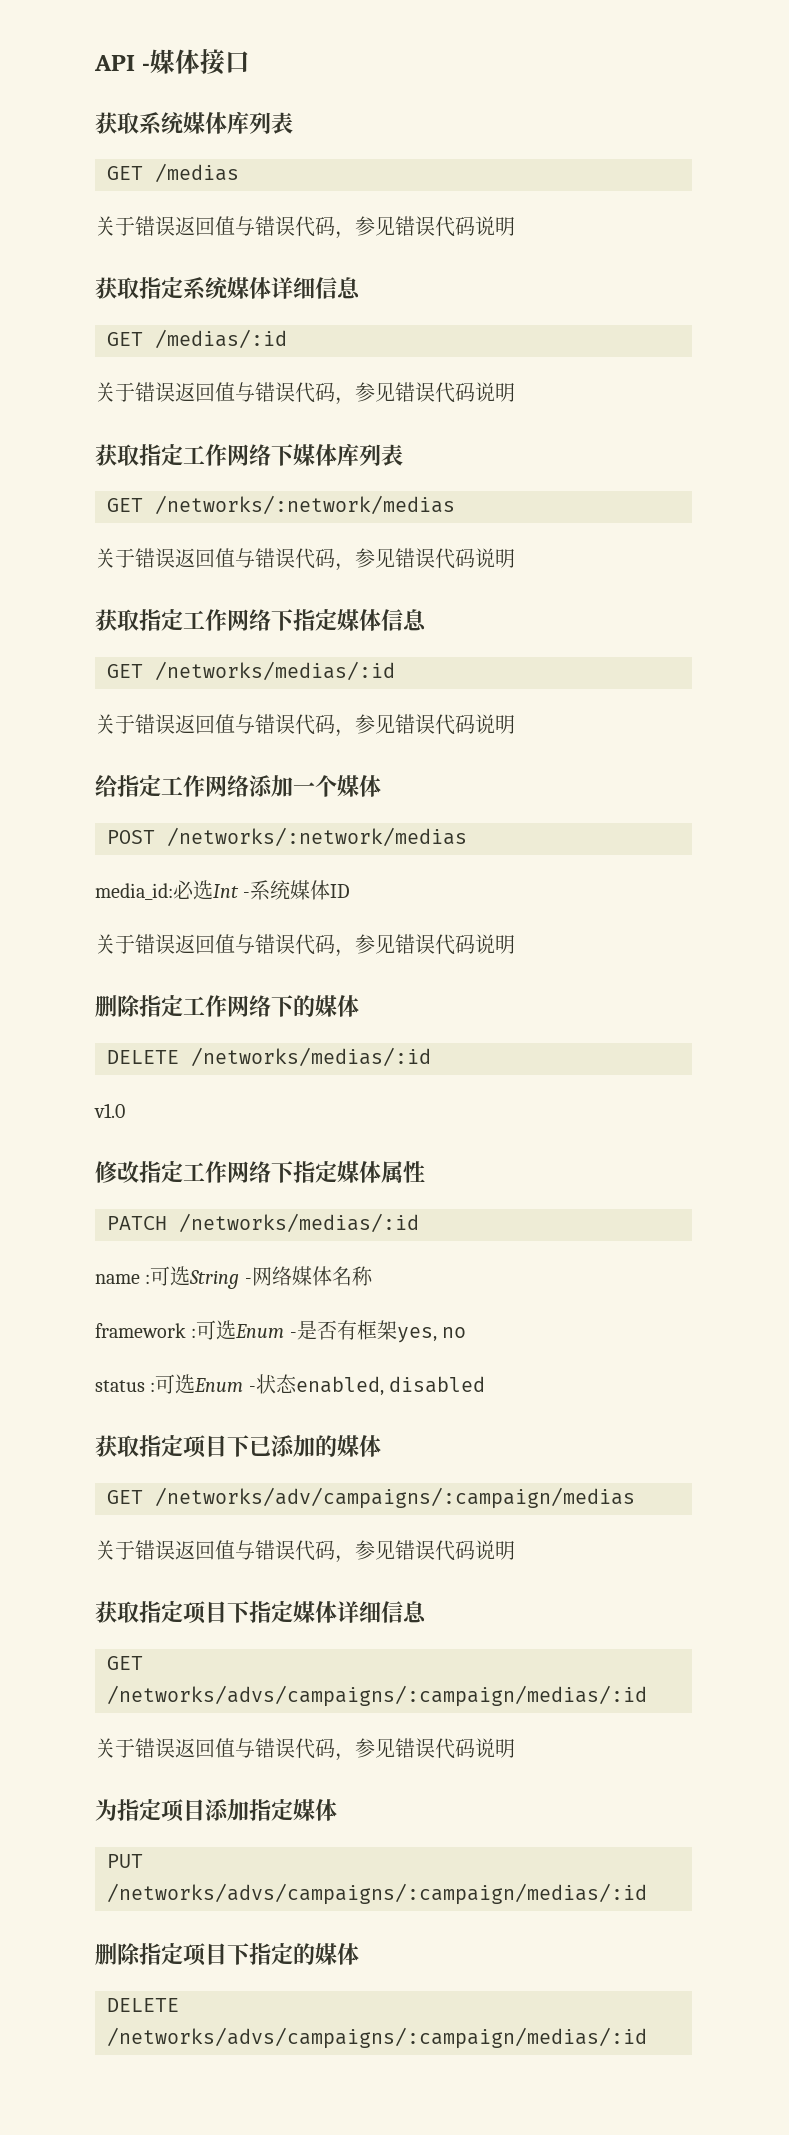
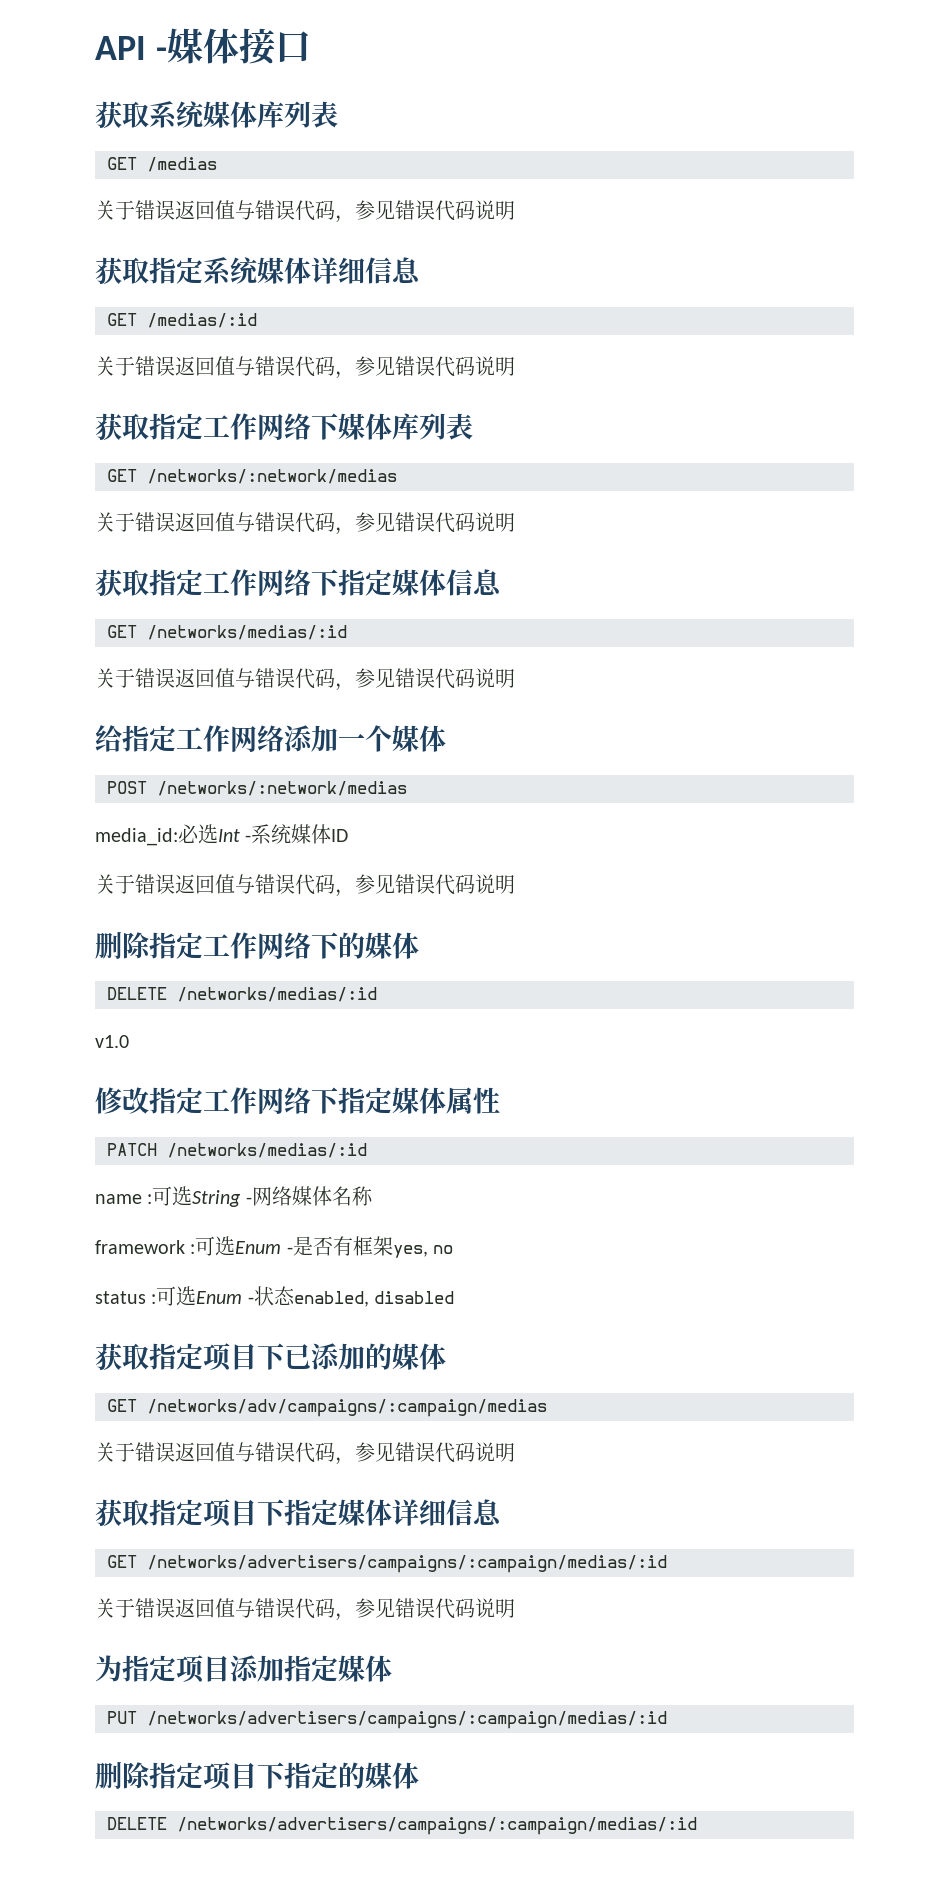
[107,1685,647,1707] /networks/advs/campaigns/:campaign/medias/:id -> [147,1555,667,1573] /networks/advertisers/campaigns/:campaign/medias/:id
[107,1883,647,1905] /networks/advs/campaigns/:campaign/medias/:id -> [147,1711,667,1729] /networks/advertisers/campaigns/:campaign/medias/:id
[107,2027,647,2049] /networks/advs/campaigns/:campaign/medias/:id -> [177,1817,697,1835] /networks/advertisers/campaigns/:campaign/medias/:id

